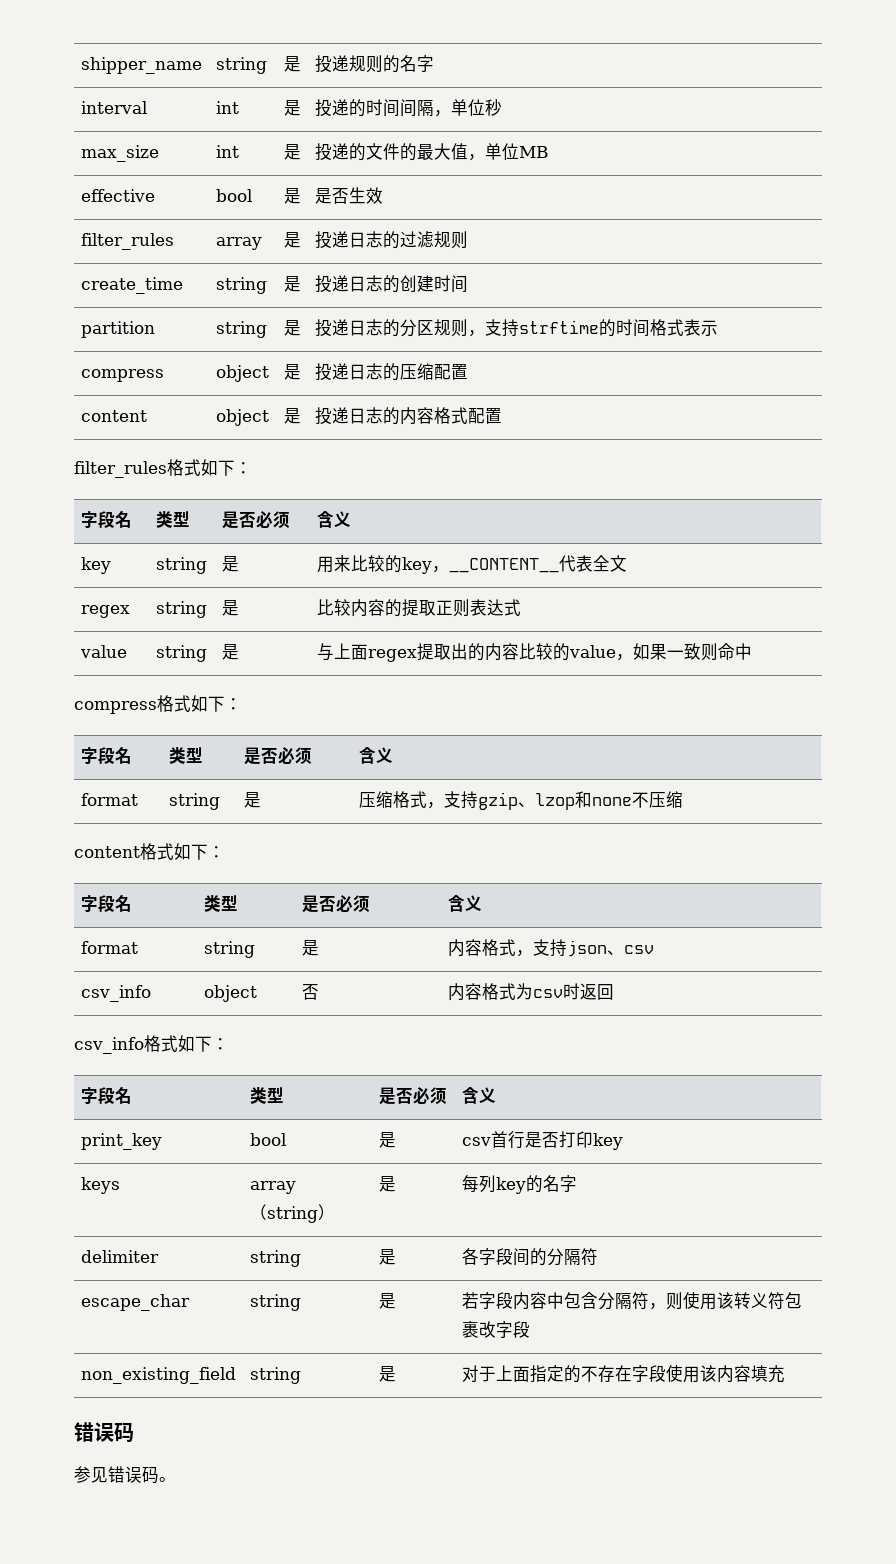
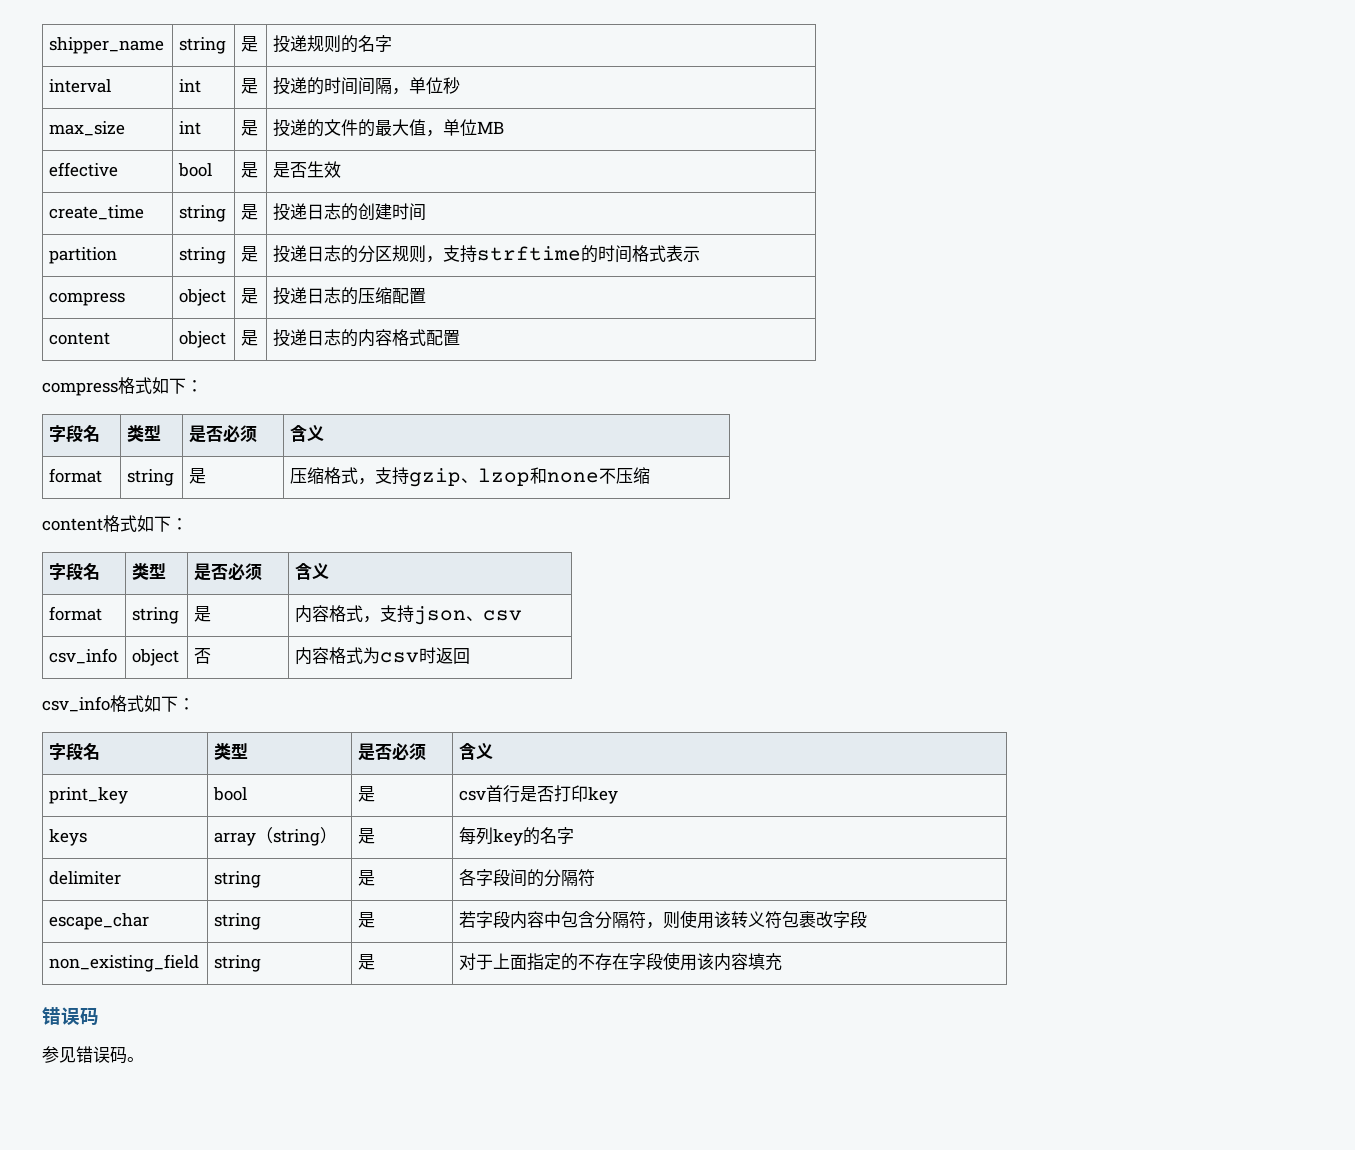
[80,233,174,250] [215,237,262,250] [283,232,301,248] [314,231,468,249] // filter_rules | array | 是 | 投递日志的过滤规则 -> (342, 169) none
[74,459,252,478] [80,511,132,528] [155,511,190,528] [221,511,290,529] [316,511,351,528] [80,557,111,574] [155,557,207,574] [221,556,239,572] [316,555,627,574] [80,605,130,618] [155,601,207,618] [221,600,239,616] [316,599,521,617] [79,645,127,658] [155,645,207,662] [221,644,239,660] [316,643,752,662] // filter_rules格式如下： // 字段名 | 类型 | 是否必须 | 含义 // key | string | 是 | 用来比较的key，__CONTENT__代表全文 // regex | string | 是 | 比较内容的提取正则表达式 // value | string | 是 | 与上面regex提取出的内容比较的value，如果一致则命中 -> (461, 338) none

